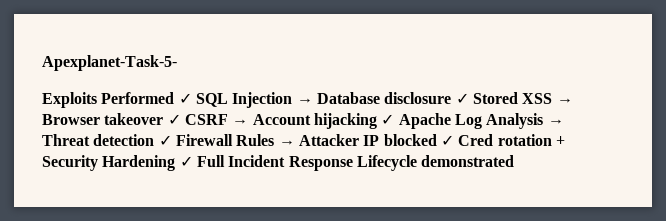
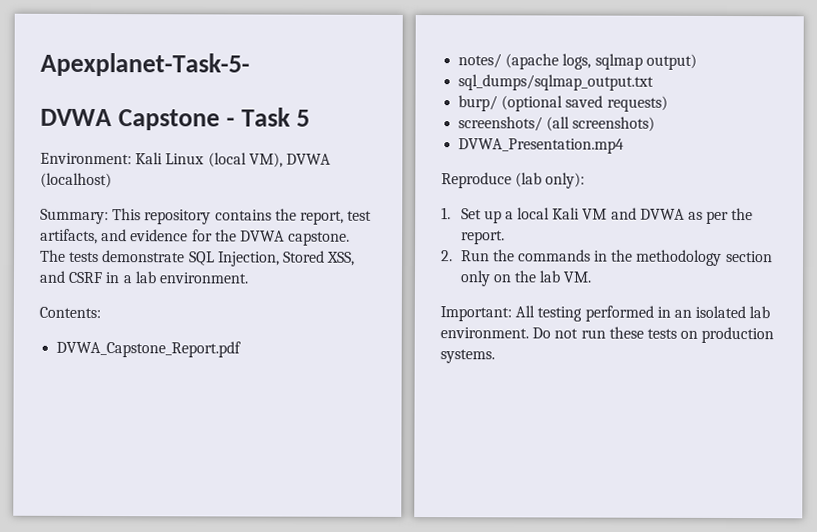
[42,92,573,108] [42,113,564,129] [42,134,565,146] [42,155,515,171] Exploits Performed ✓ SQL Injection → Database disclosure ✓ Stored XSS → Browser takeover ✓ CSRF → Account hijacking ✓ Apache Log Analysis → Threat detection ✓ Firewall Rules → Attacker IP blocked ✓ Cred rotation + Security Hardening ✓ Full Incident Response Lifecycle demonstrated -> [40,107,310,131] [40,152,331,168] [40,172,112,189] [40,208,373,225] [40,228,351,246] [40,249,356,267] [39,270,248,284] [39,306,101,319] [56,340,242,358] [458,53,697,70] [458,74,655,91] [458,95,668,112] [458,116,656,132] [458,138,625,154] [441,172,586,189] [441,207,754,225] [460,230,505,245] [441,249,773,266] [459,270,592,287] [440,305,771,322] [440,326,775,344] [440,349,495,364] DVWA Capstone - Task 5 // Environment: Kali Linux (local VM), DVWA (localhost) // Summary: This repository contains the report, test artifacts, and evidence for the DVWA capstone. The tests demonstrate SQL Injection, Stored XSS, and CSRF in a lab environment. // Contents: // DVWA_Capstone_Report.pdf // notes/ (apache logs, sqlmap output) // sql_dumps/sqlmap_output.txt // burp/ (optional saved requests) // screenshots/ (all screenshots) // DVWA_Presentation.mp4 // Reproduce (lab only): // 1. Set up a local Kali VM and DVWA as per the report. // 2. Run the commands in the methodology section only on the lab VM. // Important: All testing performed in an isolated lab environment. Do not run these tests on production systems.

